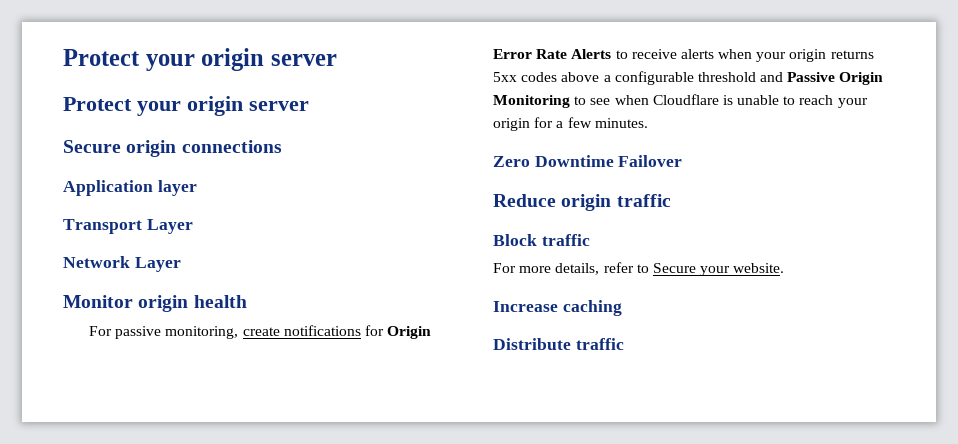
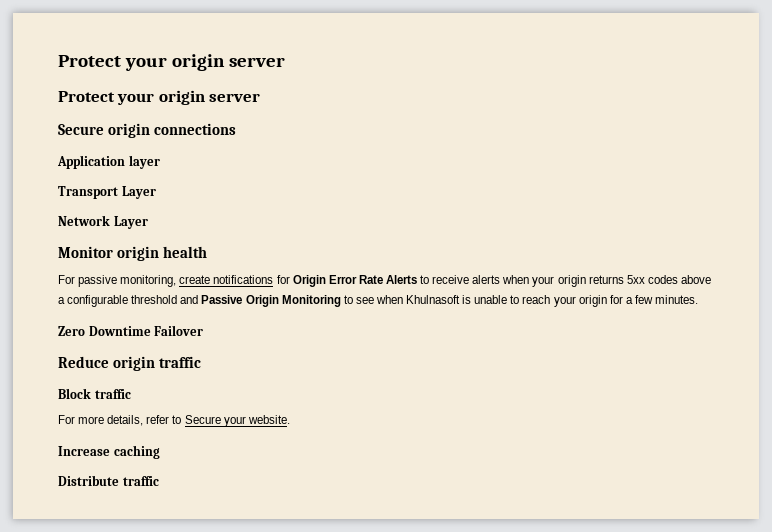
[652,94,719,105] Cloudflare -> [406,295,461,304] Khulnasoft

